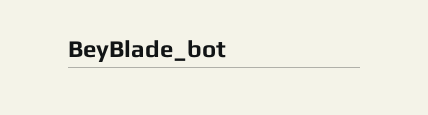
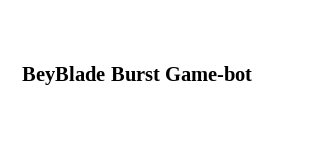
[68,40,226,62] BeyBlade_bot -> [22,66,253,85] BeyBlade Burst Game-bot

